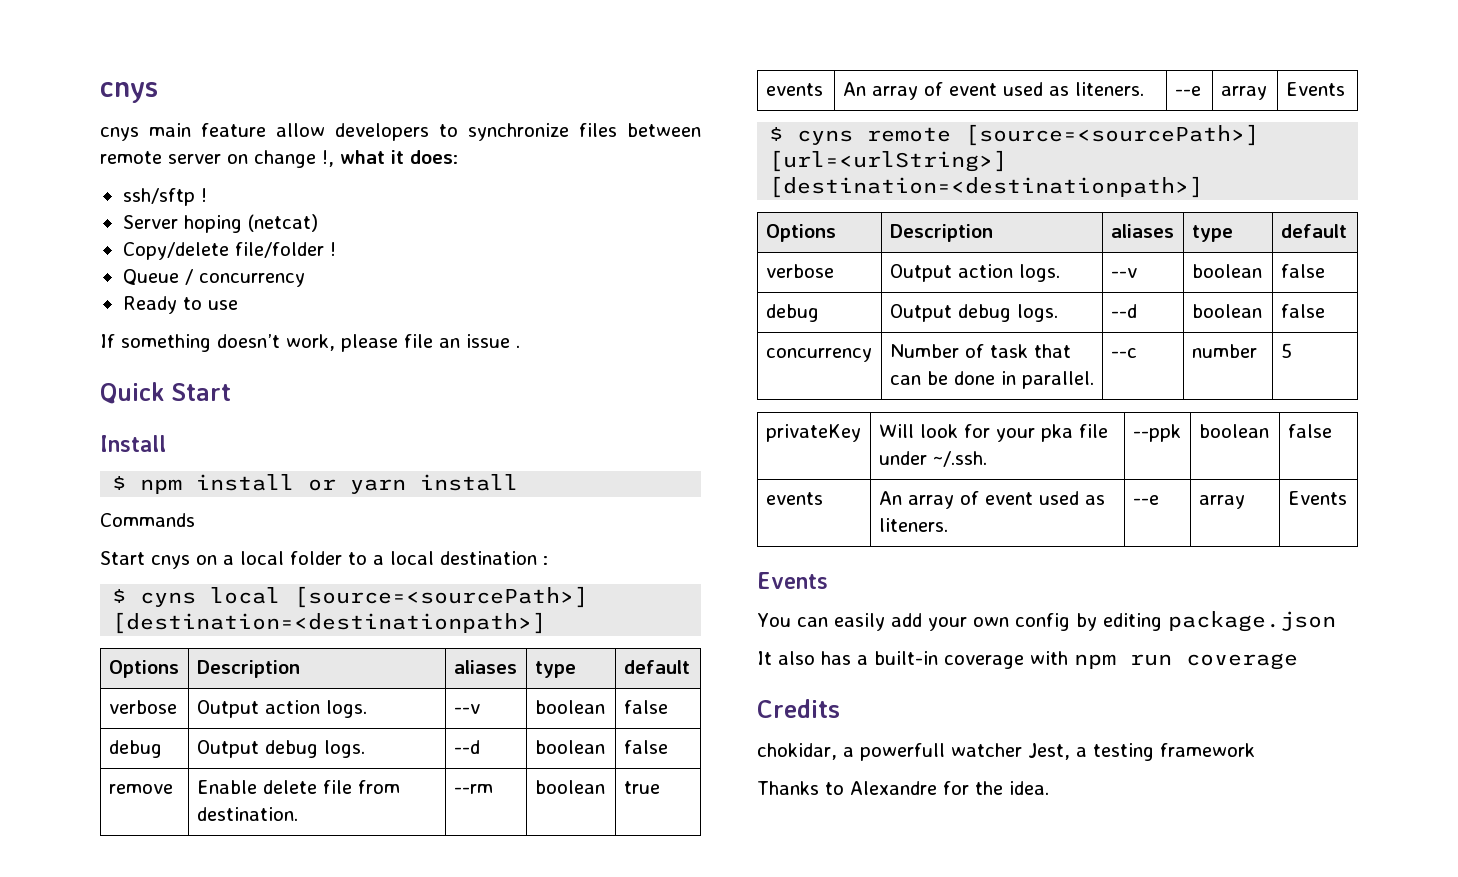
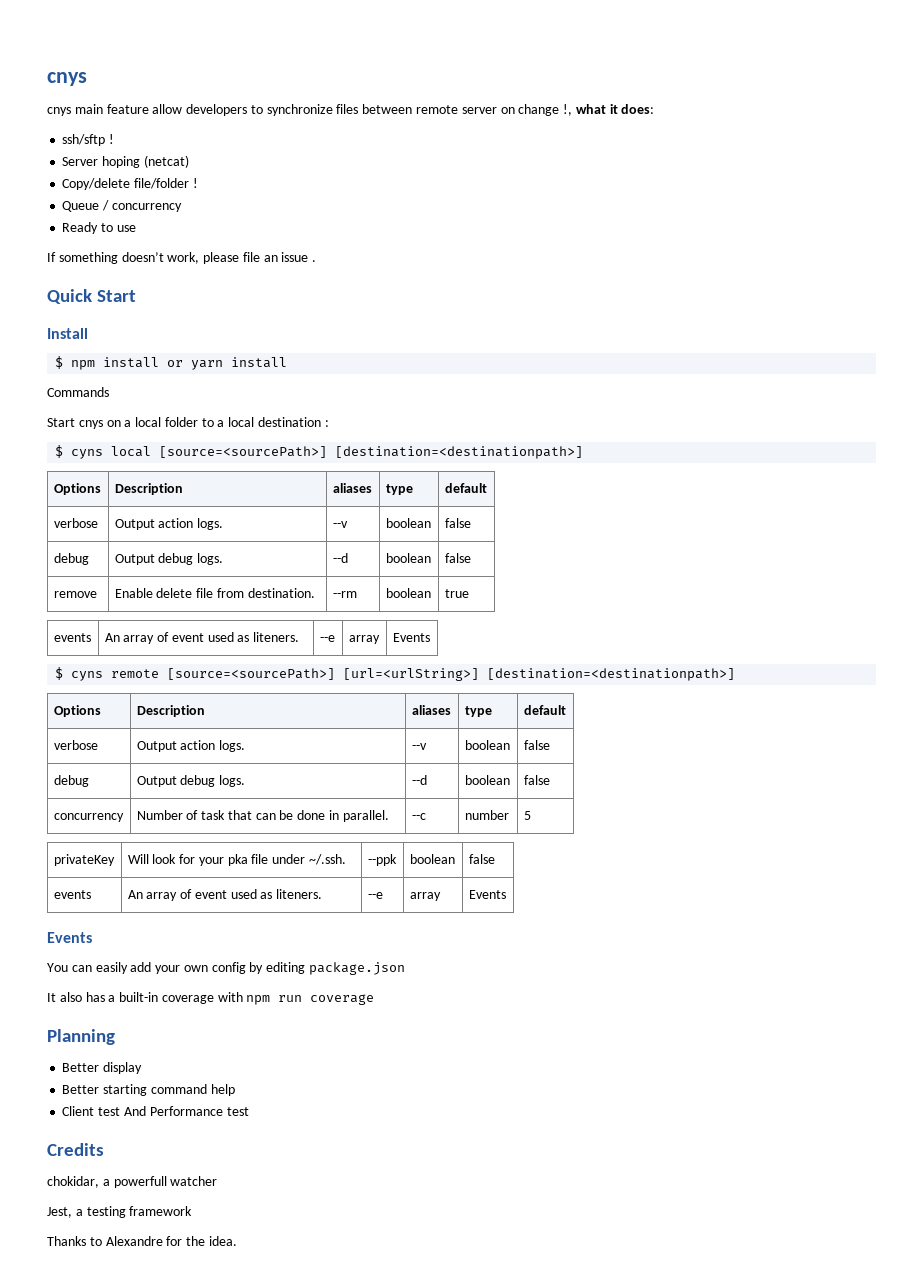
(1298, 661) none -> [47,1029,115,1045] [62,1062,143,1074] [62,1084,235,1096] [62,1106,249,1116] // Planning // Better display // Better starting command help // Client test And Performance test
(1022, 750) none -> (218, 1181) //

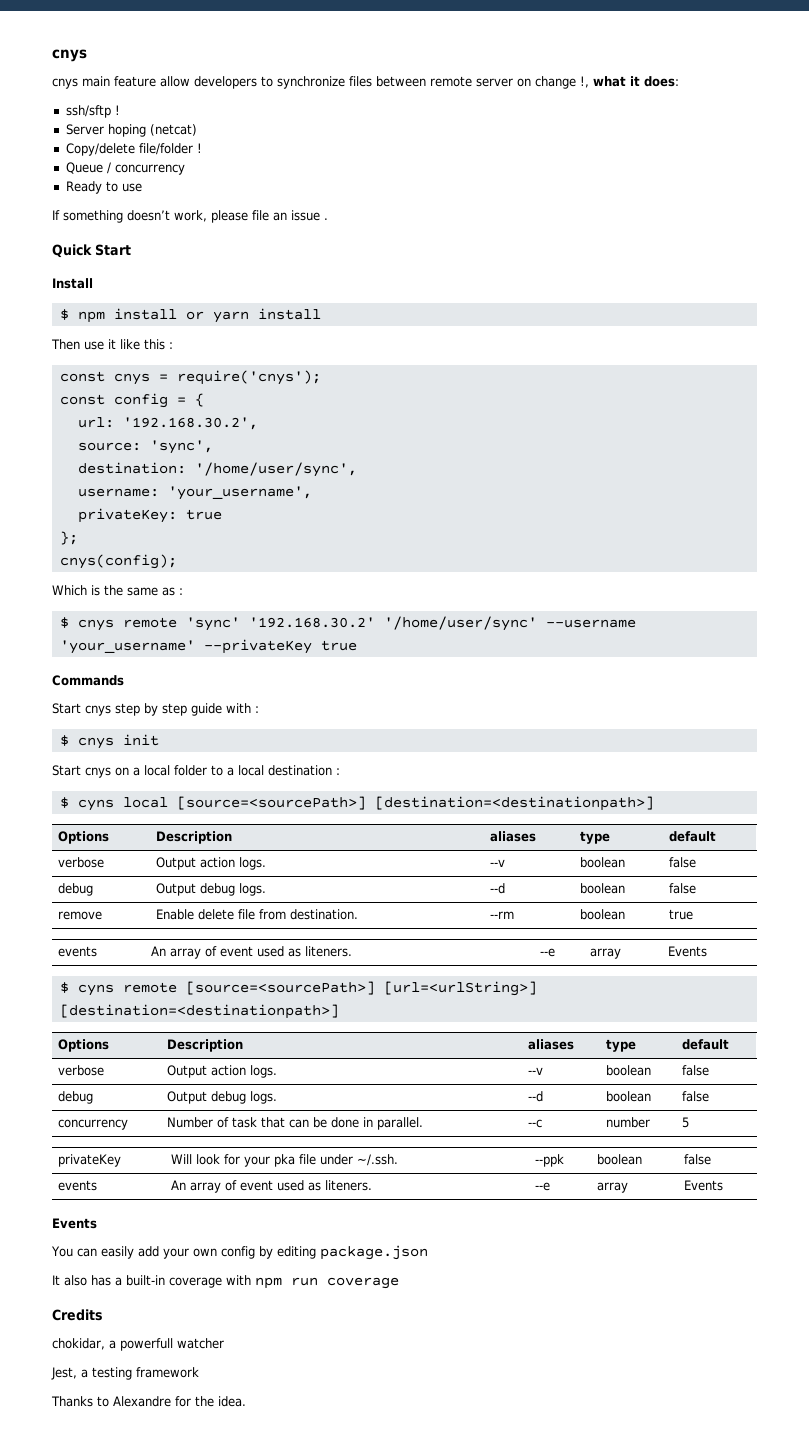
[47,387,109,397] Commands -> [51,339,173,350] [59,370,321,385] [59,393,204,408] [77,417,258,430] [77,440,213,454] [77,462,357,477] [77,486,312,500] [77,508,222,523] [59,531,78,545] [59,554,177,569] [52,585,183,596] [59,616,636,631] [59,639,357,654] [52,675,124,686] [52,703,259,716] [59,734,159,749] Then use it like this : // const cnys = require('cnys'); // const config = { // url: '192.168.30.2', // source: 'sync', // destination: '/home/user/sync', // username: 'your_username', // privateKey: true // }; // cnys(config); // Which is the same as : // $ cnys remote 'sync' '192.168.30.2' '/home/user/sync' --username 'your_username' --privateKey true // Commands // Start cnys step by step guide with : // $ cnys init
[47,1029,115,1045] [62,1062,143,1074] [62,1084,235,1096] [62,1106,249,1116] // Planning // Better display // Better starting command help // Client test And Performance test -> (399, 1283) none

